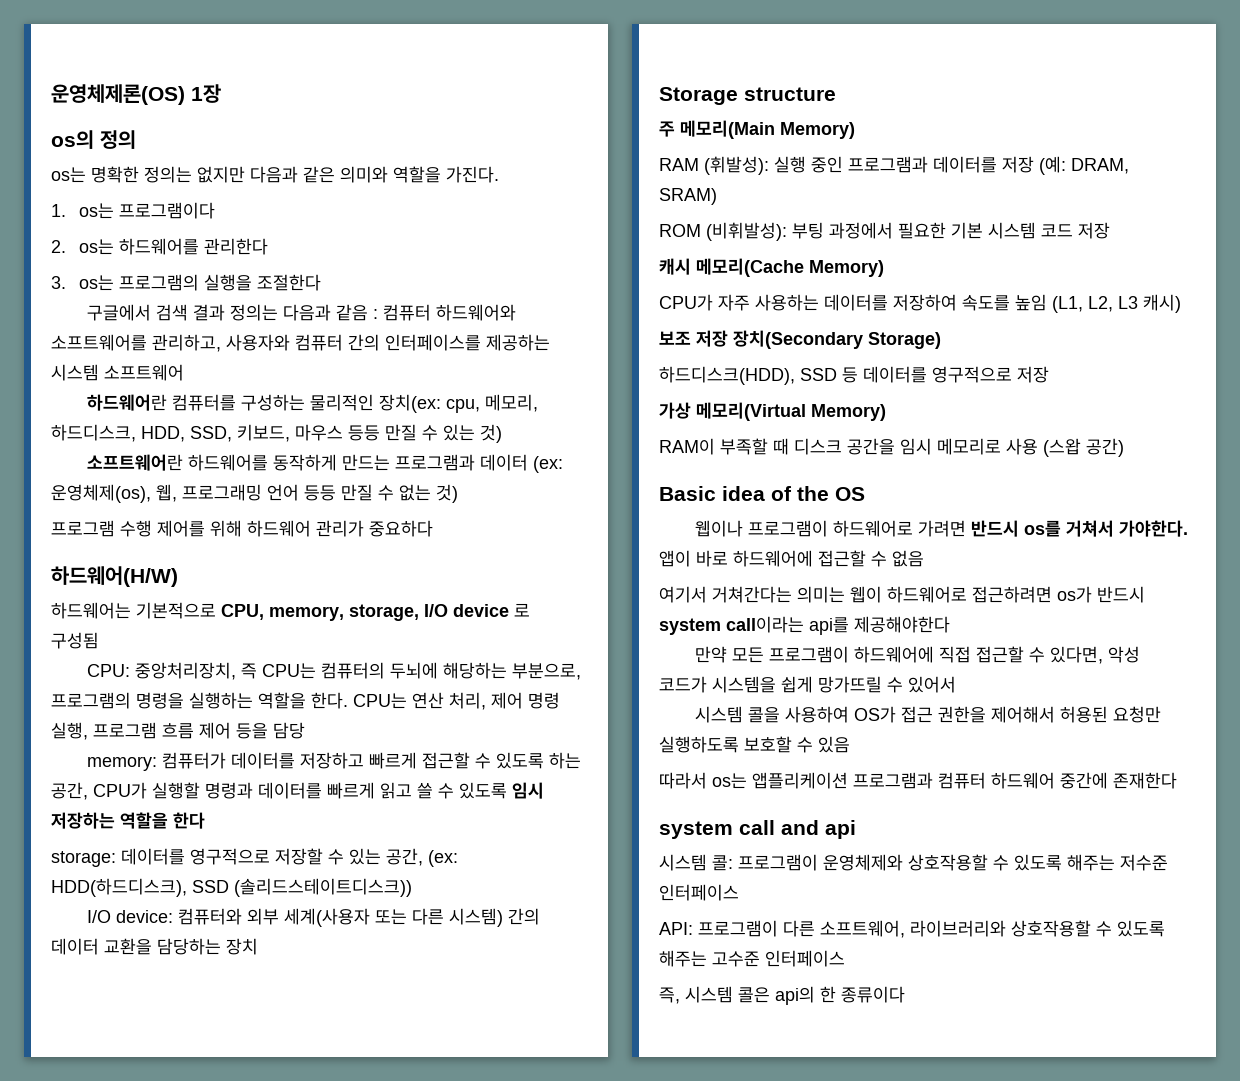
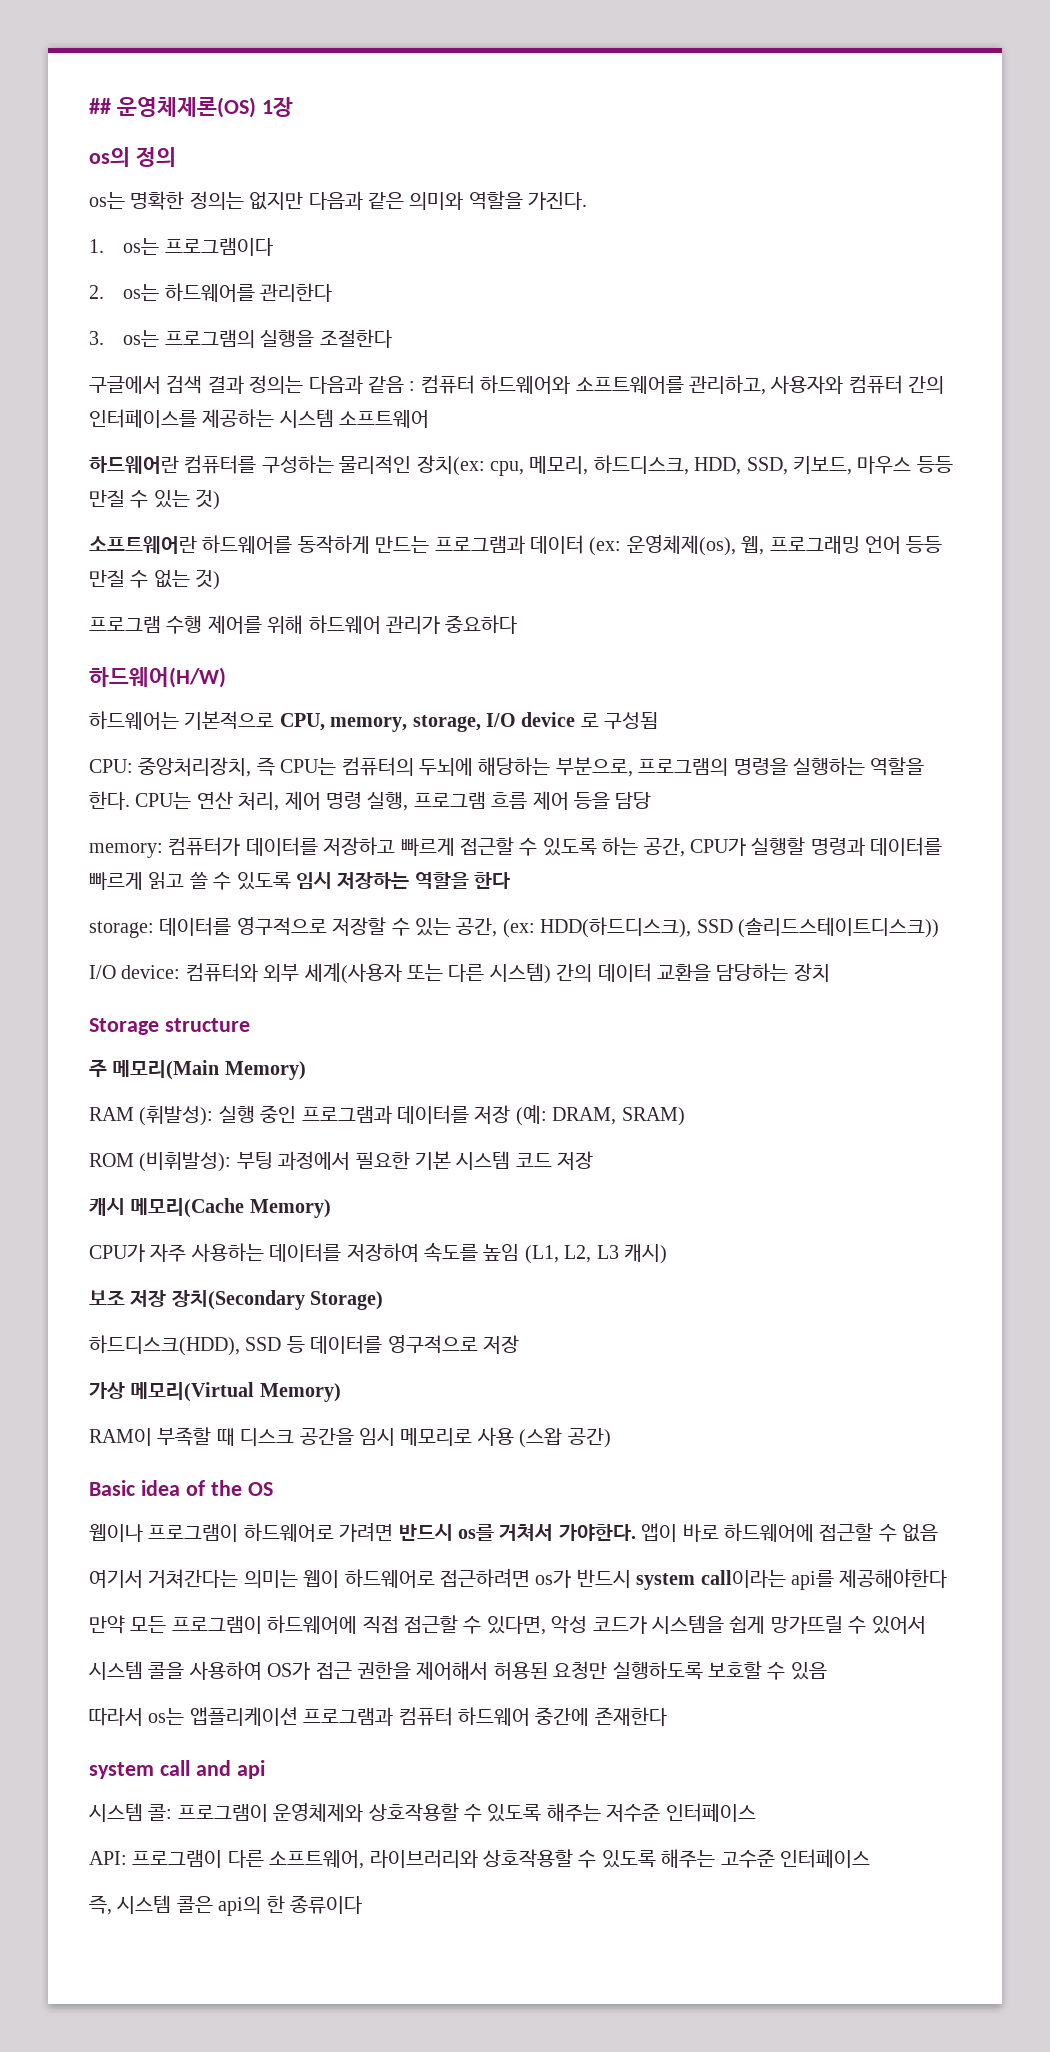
(51, 94) none -> [89,98,111,114] ##

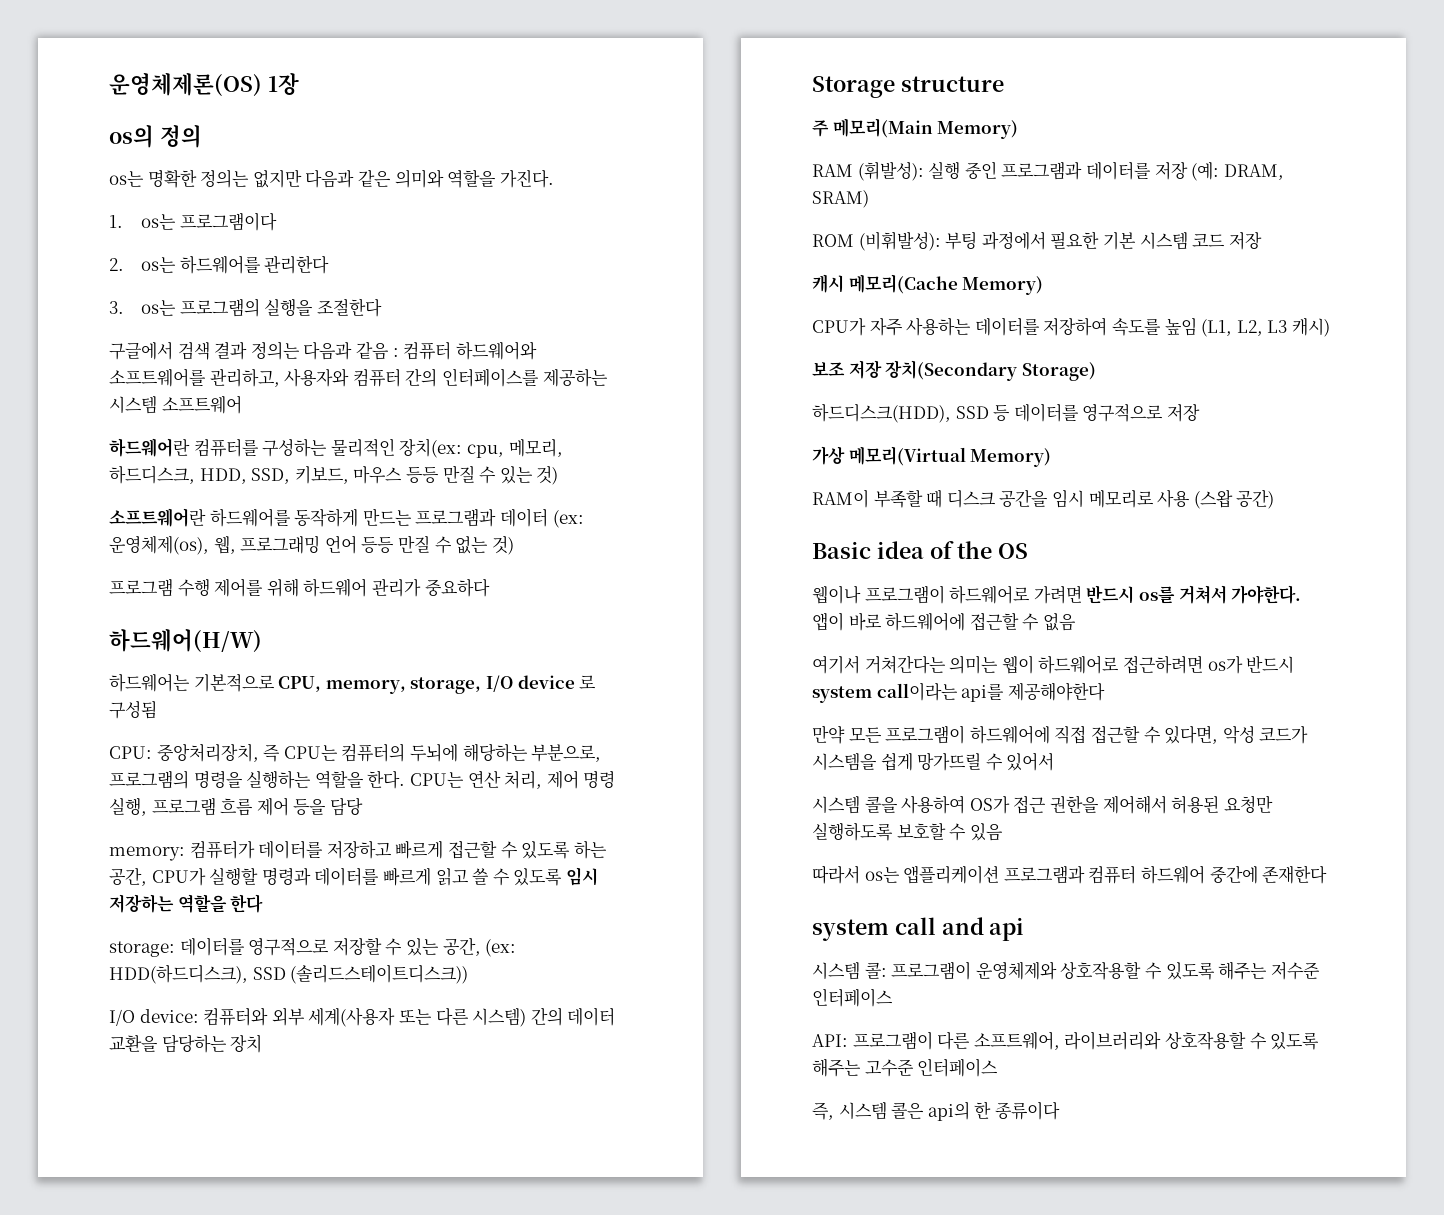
[89,98,111,114] ## -> (109, 85) none

